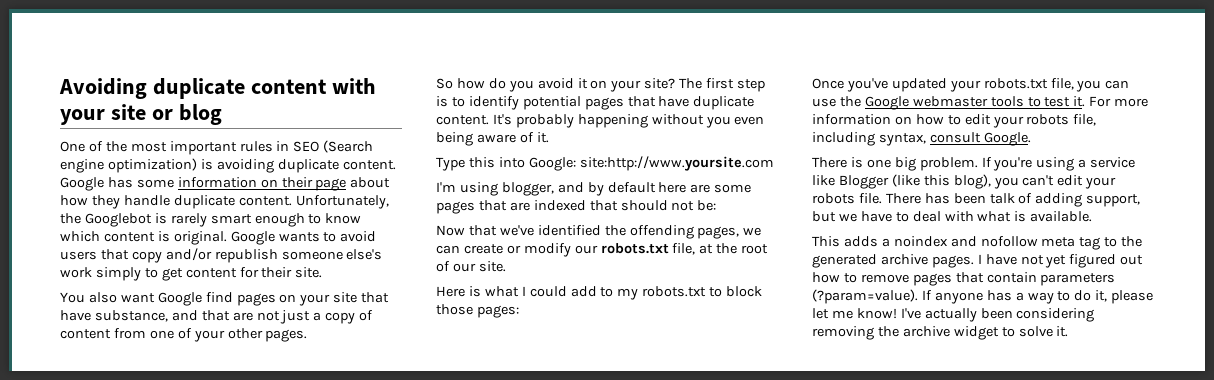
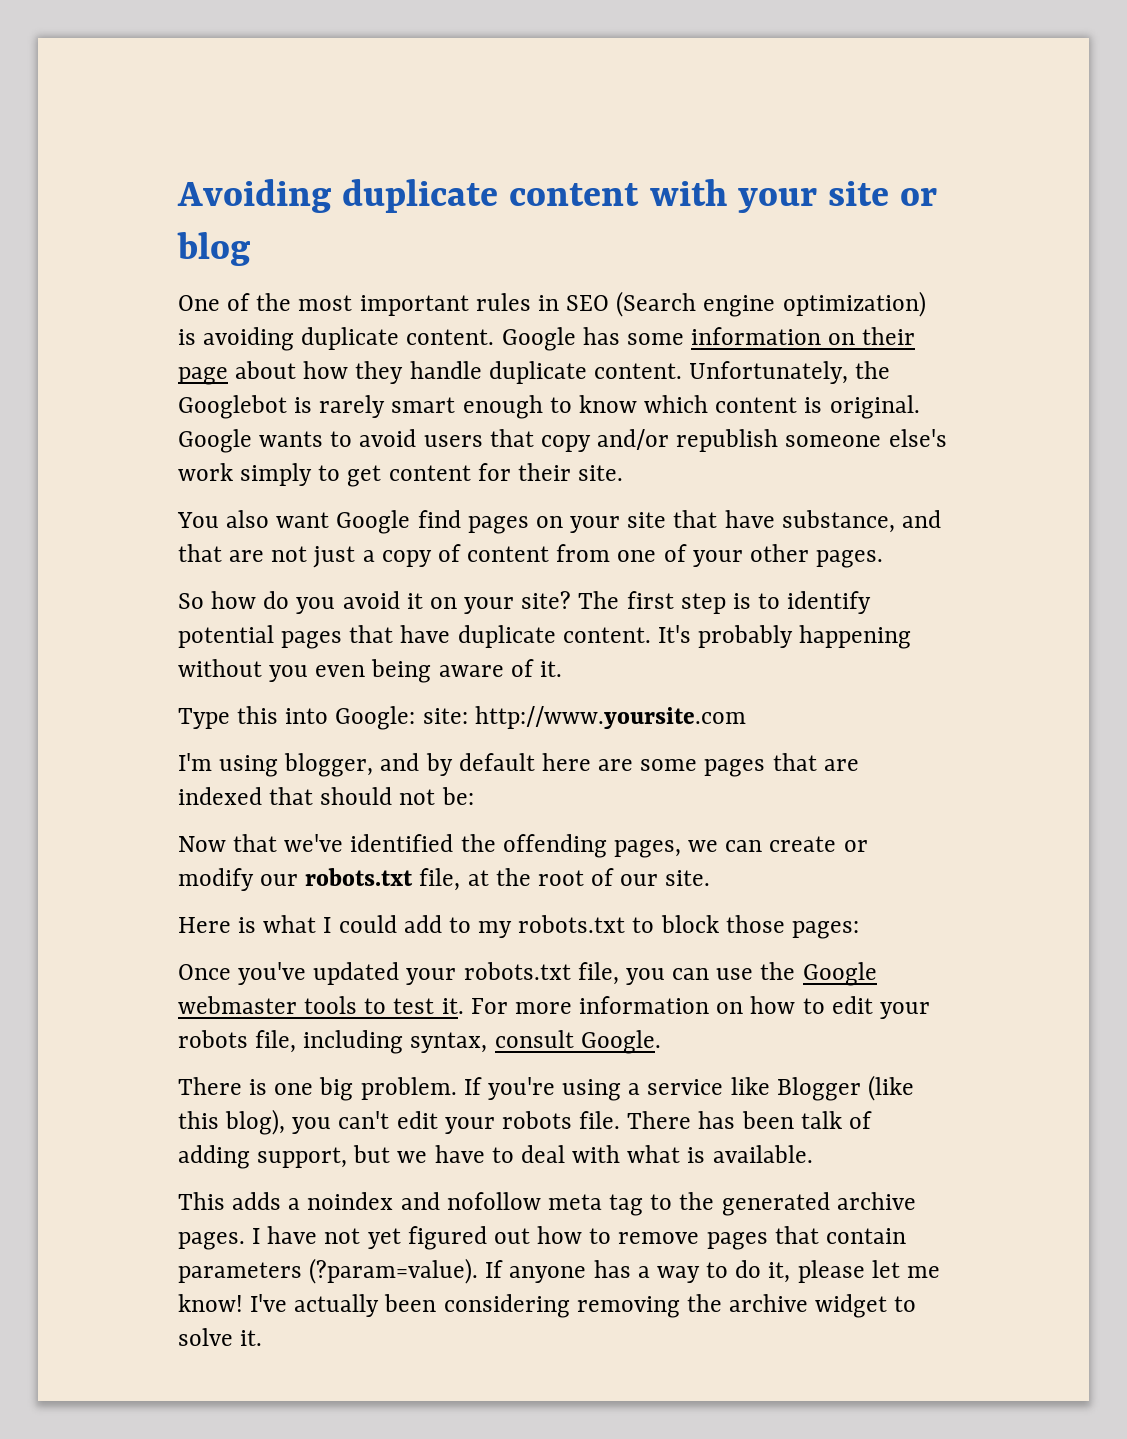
[579,156,774,171] site:http://www.yoursite.com -> [422,706,746,729] site: http://www.yoursite.com

